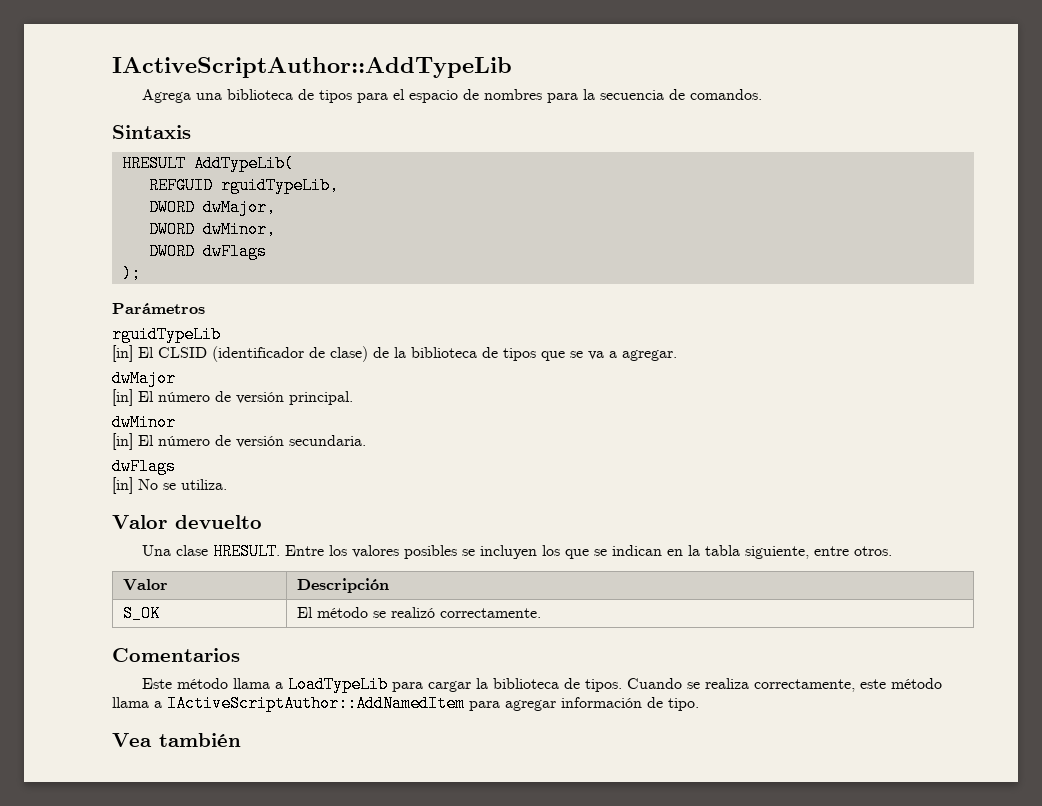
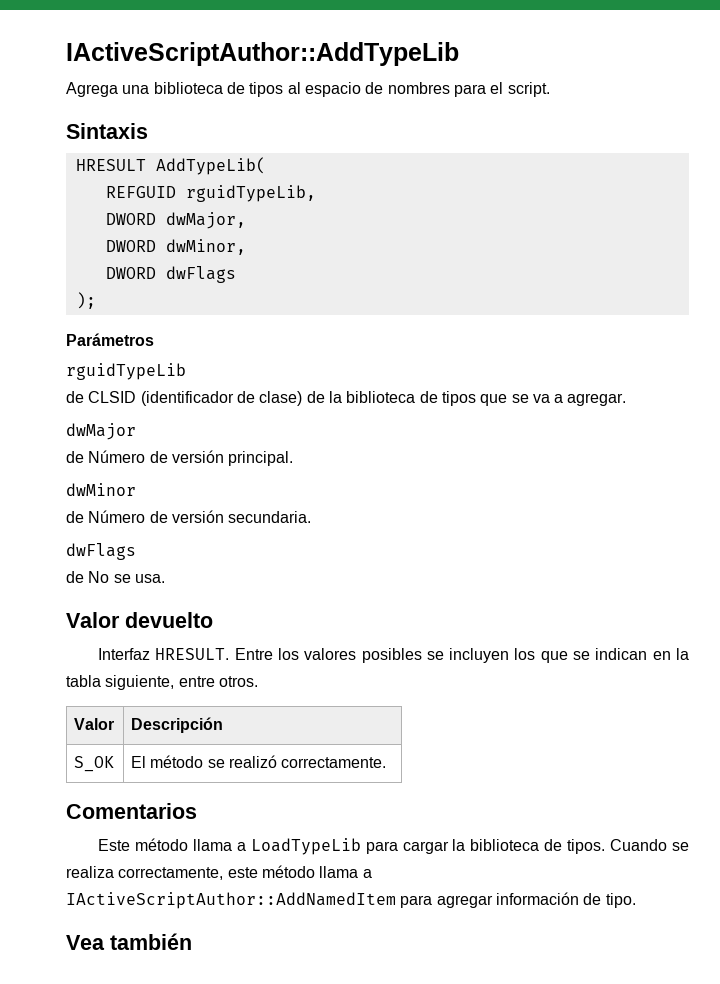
[357,89,406,103] para el -> [287,82,301,94] al
[583,89,763,100] la secuencia de comandos. -> [490,82,550,97] el script.
[112,345,154,362] [in] El -> [66,391,84,403] de
[112,389,210,406] [in] El número -> [66,450,146,463] de Número
[112,433,210,450] [in] El número -> [66,510,146,523] de Número
[112,477,133,494] [in] -> [66,571,84,583] de
[181,479,227,490] utiliza. -> [134,574,165,583] usa.
[142,545,209,556] Una clase -> [97,648,150,660] Interfaz

